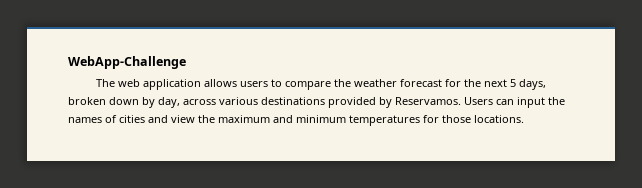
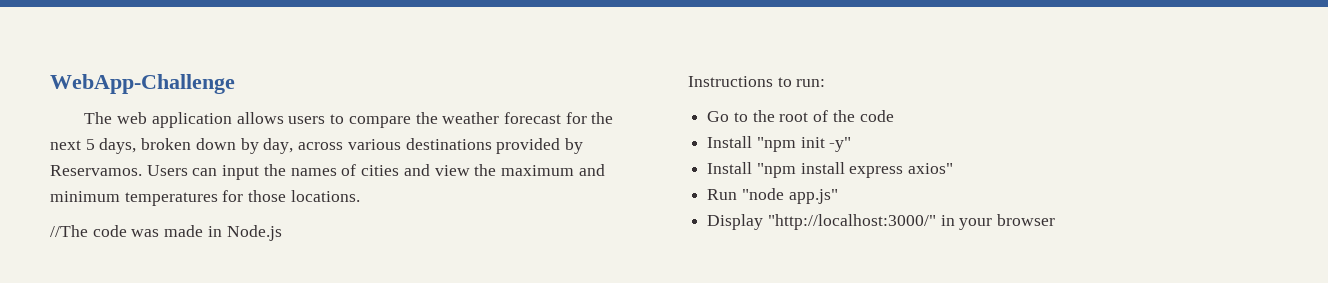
(524, 119) none -> [50,225,282,241] [688,76,826,87] [707,110,894,122] [707,136,852,152] [707,162,954,178] [707,188,838,204] [707,214,1056,230] // //The code was made in Node.js // Instructions to run: // Go to the root of the code // Install "npm init -y" // Install "npm install express axios" // Run "node app.js" // Display "http://localhost:3000/" in your browser

